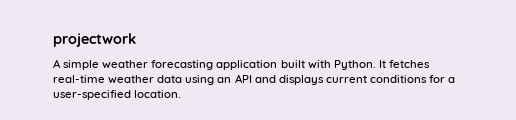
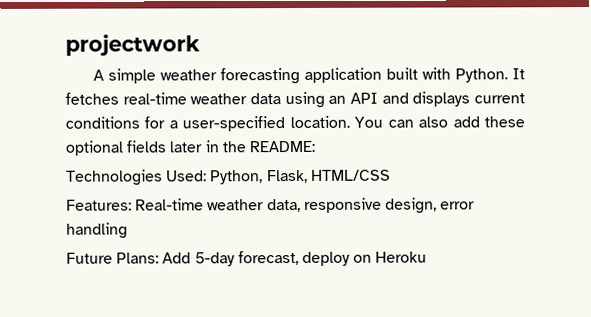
(182, 94) none -> [354,116,525,128] [65,140,315,156] [66,169,391,186] [66,197,476,214] [66,222,128,239] [66,250,428,267] You can also add these optional fields later in the README: // Technologies Used: Python, Flask, HTML/CSS // Features: Real-time weather data, responsive design, error handling // Future Plans: Add 5-day forecast, deploy on Heroku

